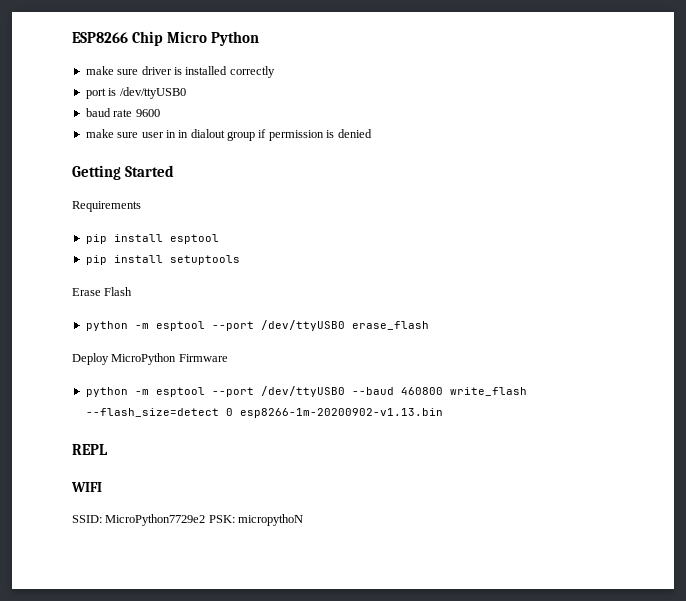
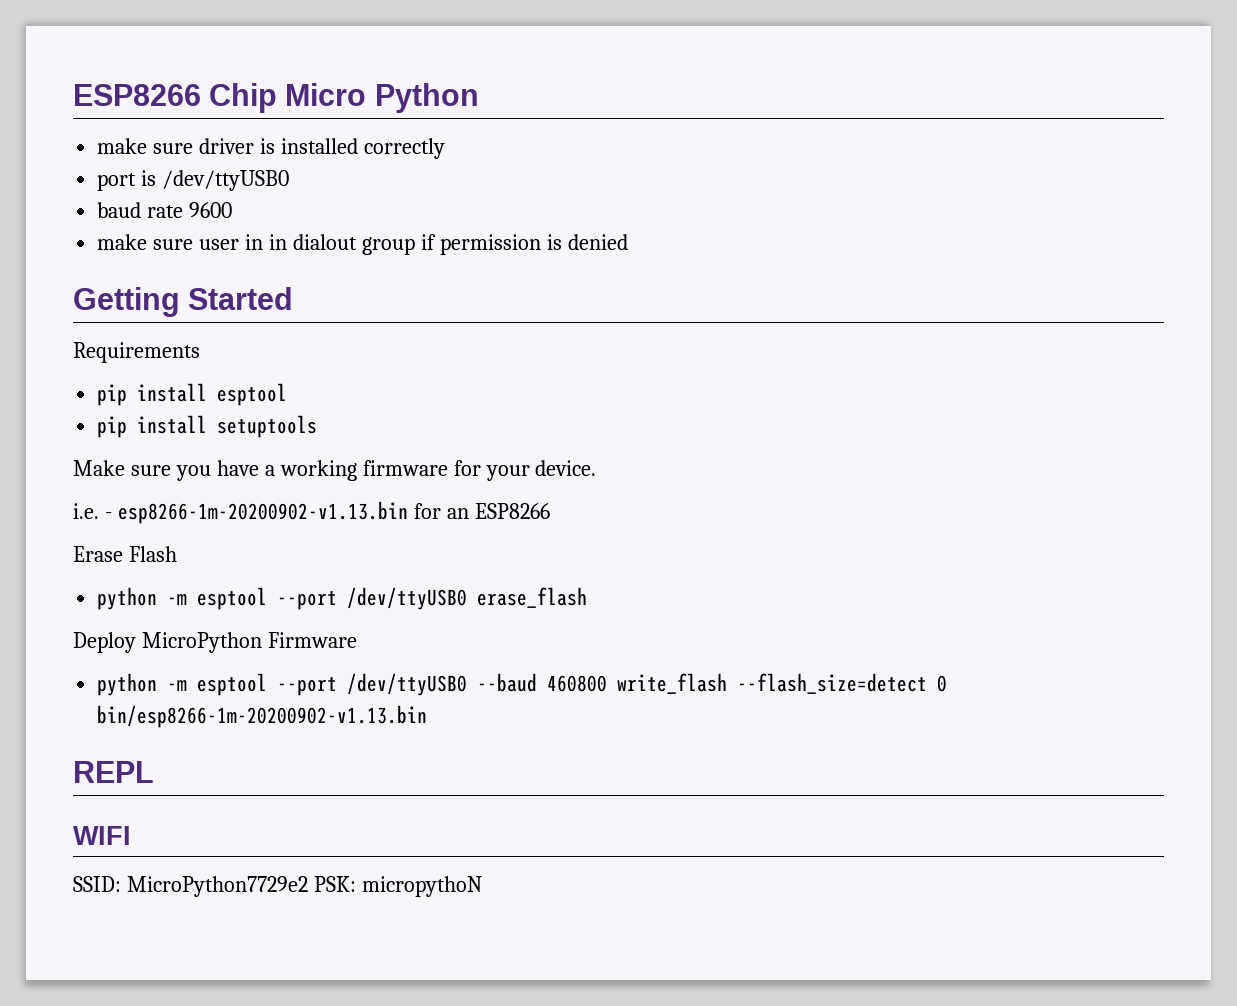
(240, 260) none -> [73,460,597,481] [73,501,550,524] // Make sure you have a working firmware for your device. // i.e. - esp8266-1m-20200902-v1.13.bin for an ESP8266
[239,408,443,418] esp8266-1m-20200902-v1.13.bin -> [97,705,428,728] bin/esp8266-1m-20200902-v1.13.bin

